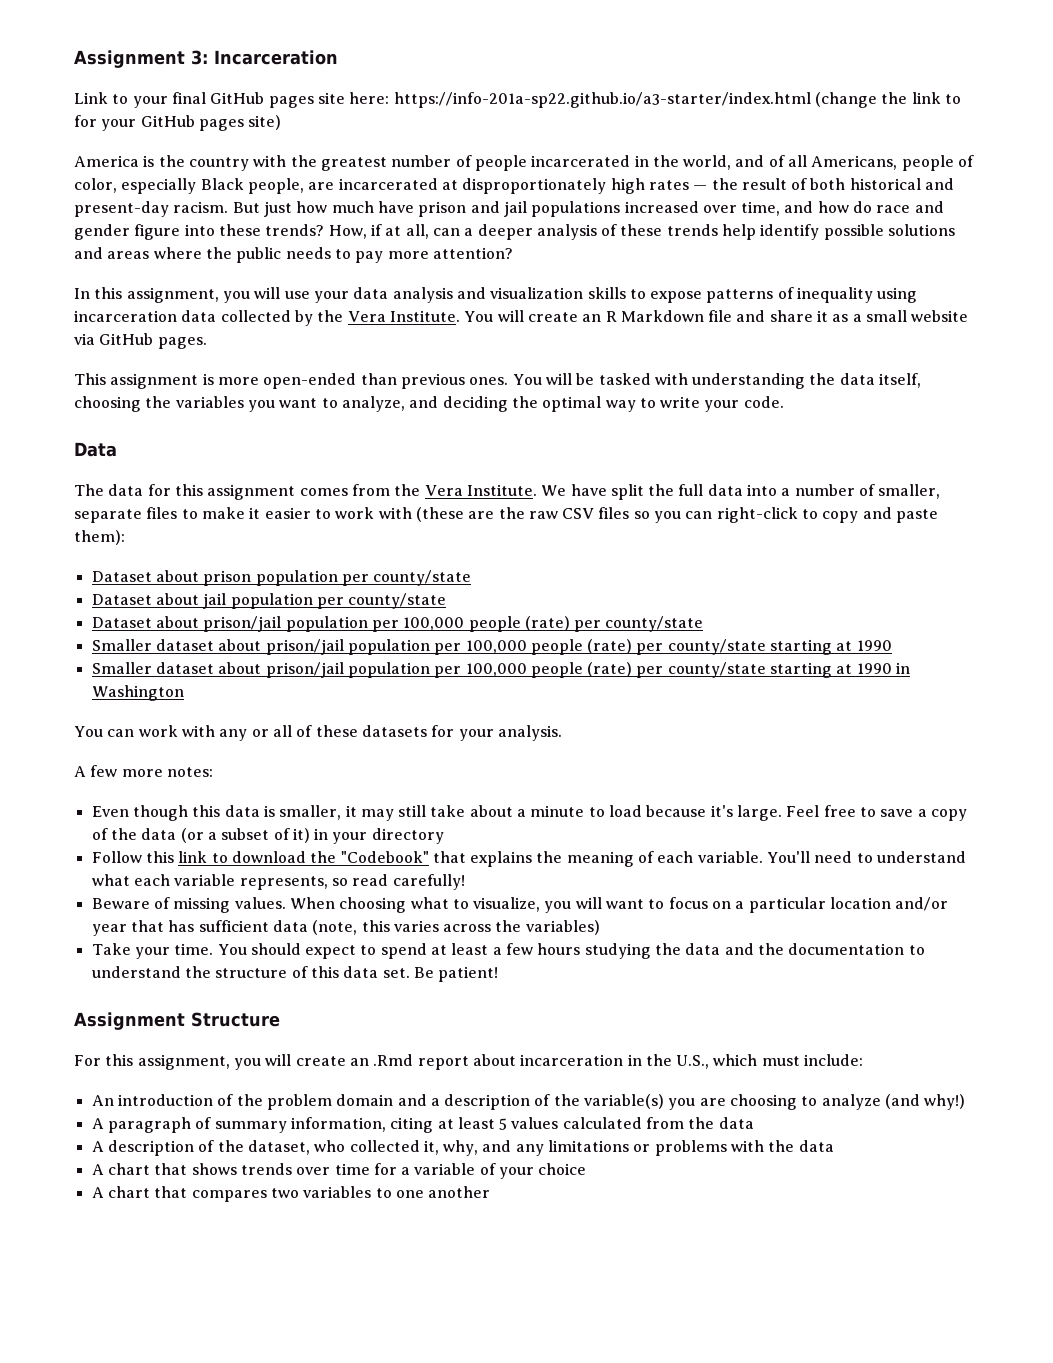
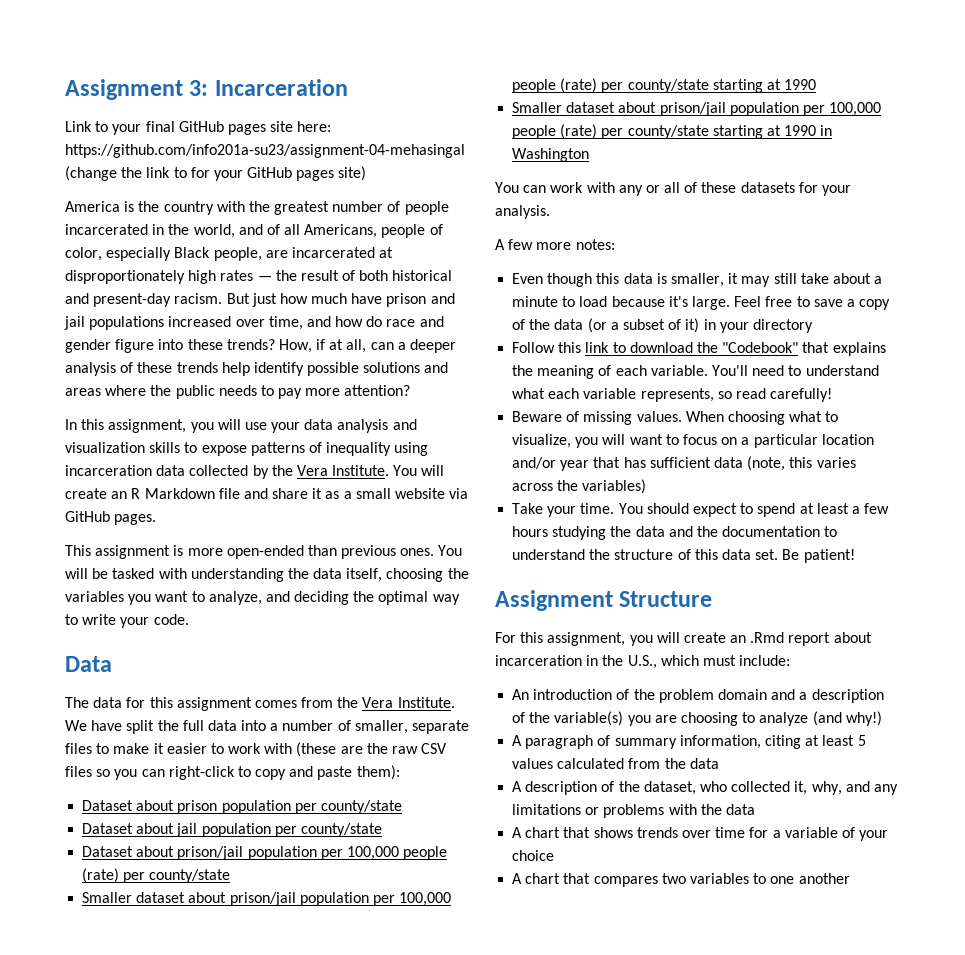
[393,92,811,108] https://info-201a-sp22.github.io/a3-starter/index.html -> [65,144,465,158] https://github.com/info201a-su23/assignment-04-mehasingal

